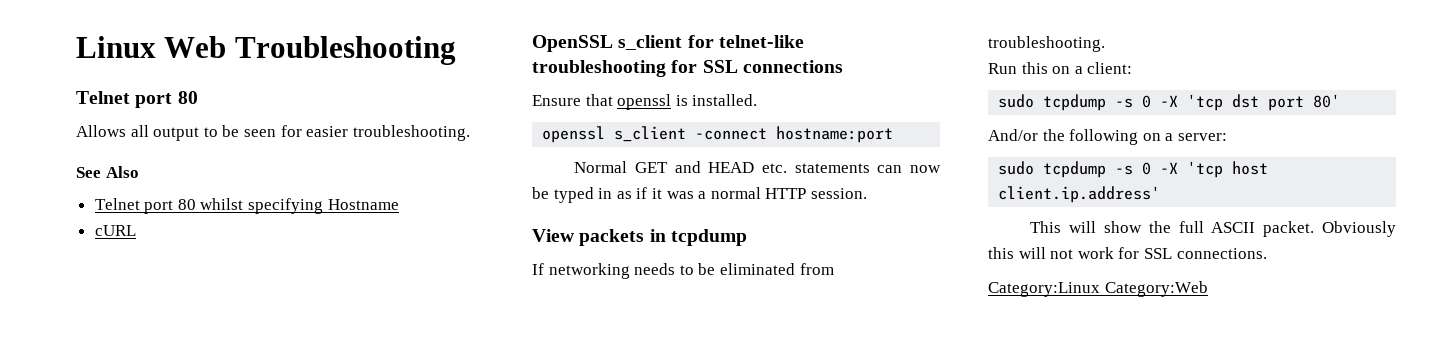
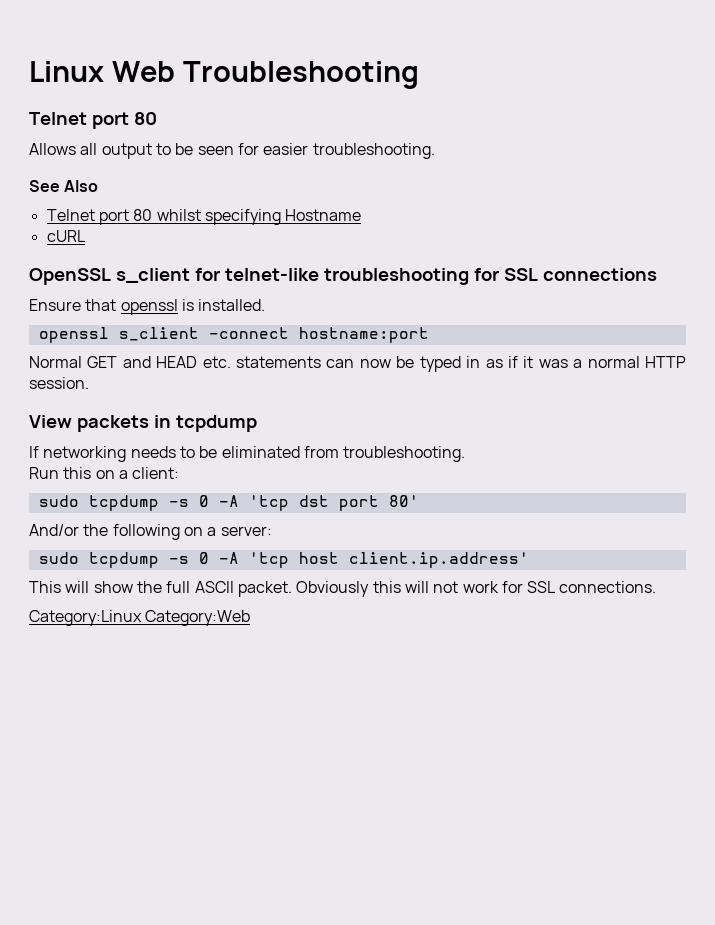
[1160,95,1179,107] -X -> [218,495,239,507] -A
[1160,162,1179,174] -X -> [218,552,239,564] -A

